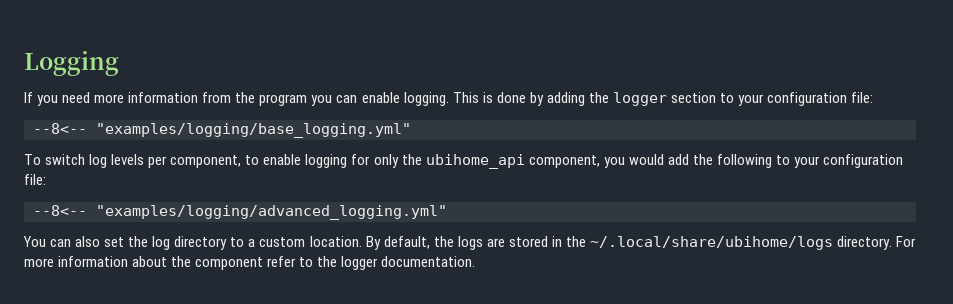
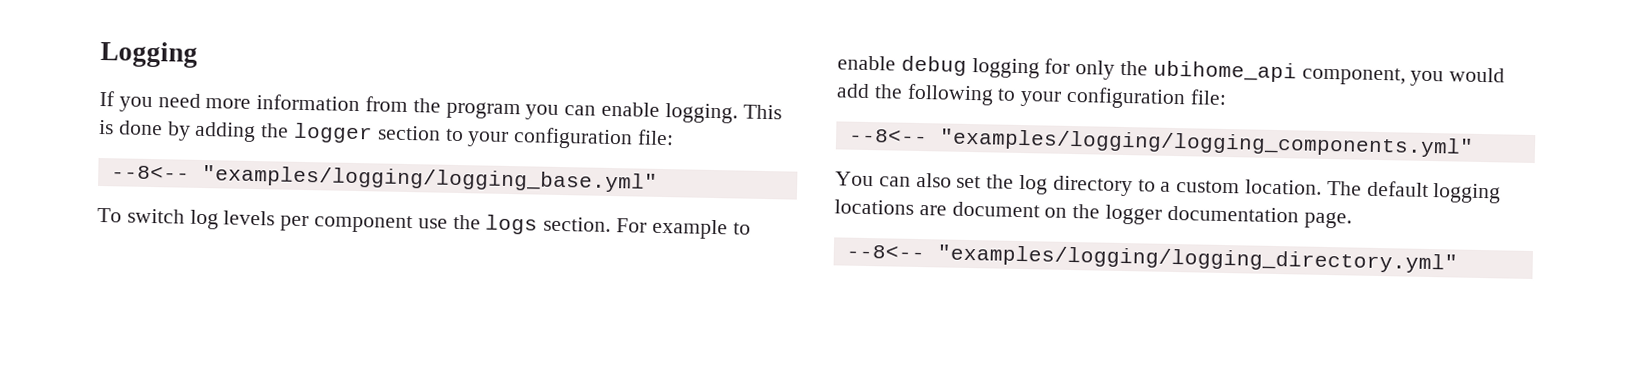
[96,123,411,138] "examples/logging/base_logging.yml" -> [201,164,658,193] "examples/logging/logging_base.yml"
[170,155,242,168] component, -> [314,214,728,240] component use the logs section. For example
(302, 159) none -> [900,55,967,76] debug
[96,205,447,220] "examples/logging/advanced_logging.yml" -> [938,128,1474,158] "examples/logging/logging_components.yml"
[365,236,917,250] [24,256,476,270] By default, the logs are stored in the ~/.local/share/ubihome/logs directory. For more information about the component refer to the logger documentation. -> [1326,180,1502,204] [834,199,1352,229] [845,244,1458,274] The default logging locations are document on the logger documentation page. // --8<-- "examples/logging/logging_directory.yml"

